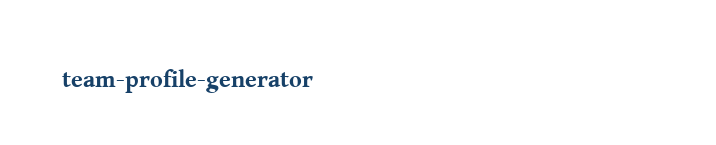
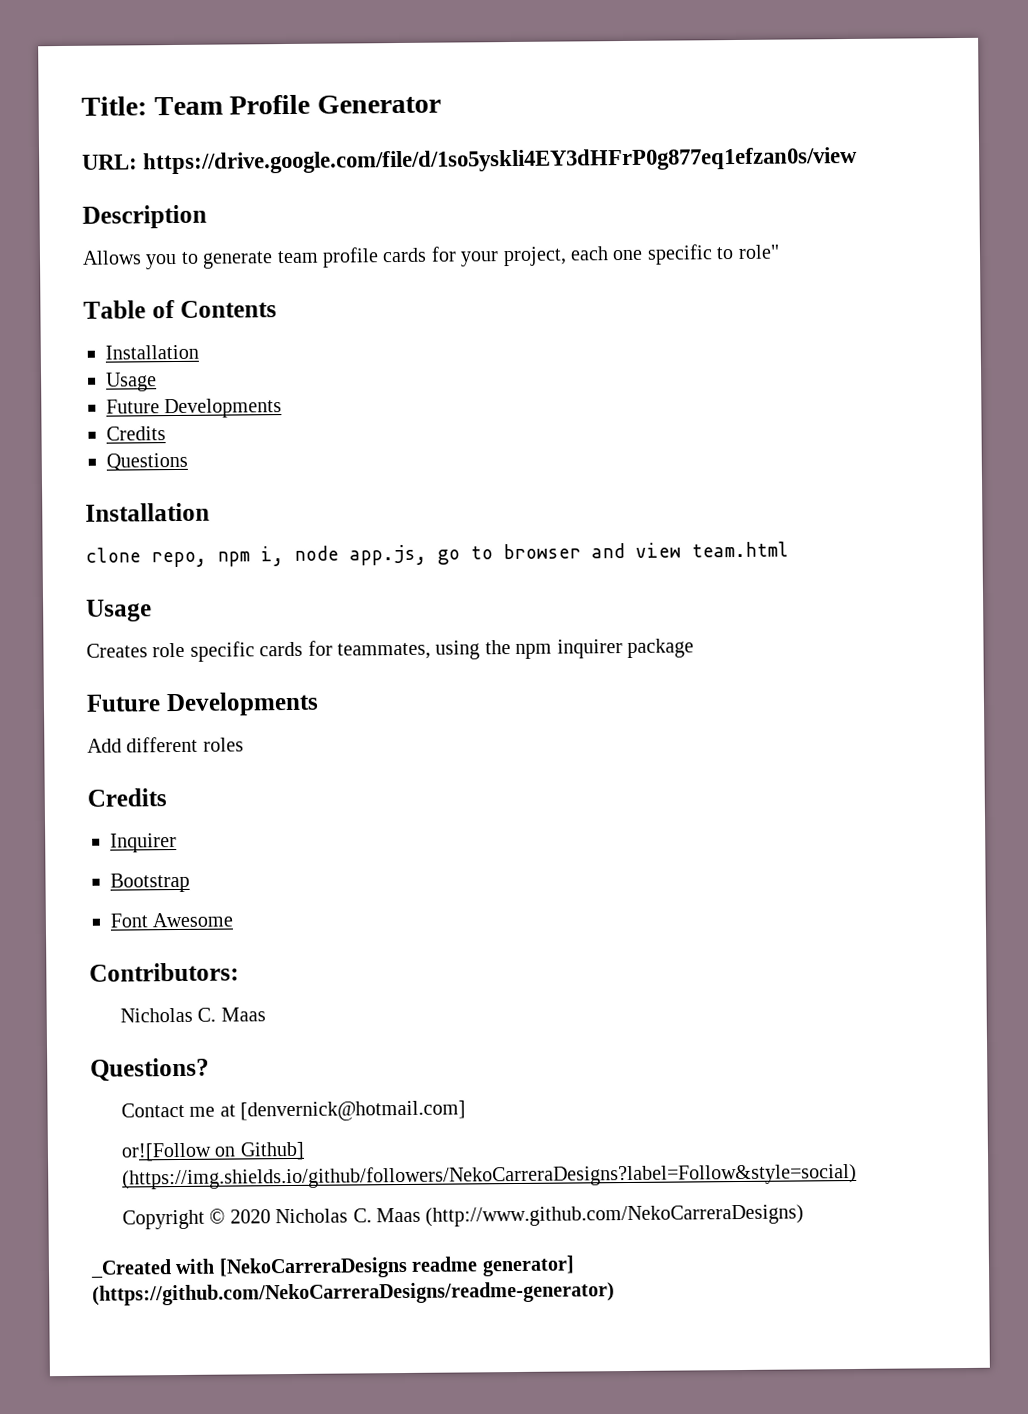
[62,69,313,93] team-profile-generator -> [81,94,441,116] [82,146,859,175] [82,204,207,229] [82,244,780,270] [83,300,277,319] [105,344,199,360] [106,372,157,392] [106,398,283,419] [106,426,166,441] [106,452,188,471] [85,502,210,522] [85,541,789,568] [86,599,152,622] [86,638,694,662] [86,691,319,717] [87,736,244,753] [87,788,167,807] [110,833,177,853] [110,872,190,893] [110,912,234,928] [89,962,239,982] [120,1007,266,1023] [90,1057,210,1082] [121,1100,467,1122] [121,1141,305,1162] [122,1162,858,1190] [122,1204,805,1230] [90,1255,575,1279] [92,1281,615,1306] Title: Team Profile Generator // URL: https://drive.google.com/file/d/1so5yskli4EY3dHFrP0g877eq1efzan0s/view // Description // Allows you to generate team profile cards for your project, each one specific to role" // Table of Contents // Installation // Usage // Future Developments // Credits // Questions // Installation // clone repo, npm i, node app.js, go to browser and view team.html // Usage // Creates role specific cards for teammates, using the npm inquirer package // Future Developments // Add different roles // Credits // Inquirer // Bootstrap // Font Awesome // Contributors: // Nicholas C. Maas // Questions? // Contact me at [denvernick@hotmail.com] // or![Follow on Github] (https://img.shields.io/github/followers/NekoCarreraDesigns?label=Follow&style=social) // Copyright © 2020 Nicholas C. Maas (http://www.github.com/NekoCarreraDesigns) // _Created with [NekoCarreraDesigns readme generator] (https://github.com/NekoCarreraDesigns/readme-generator)

